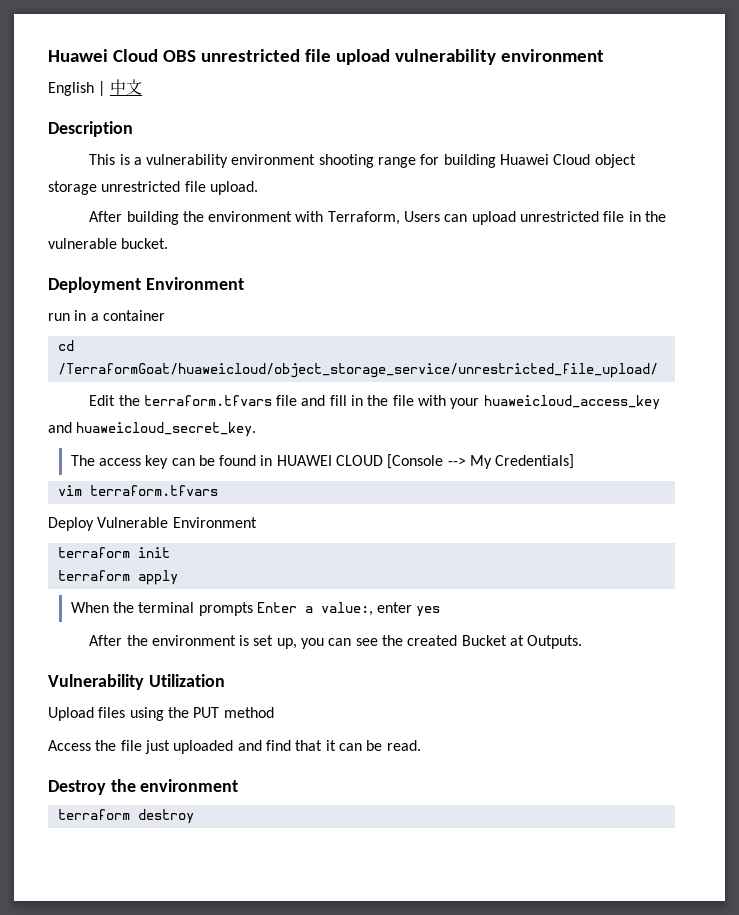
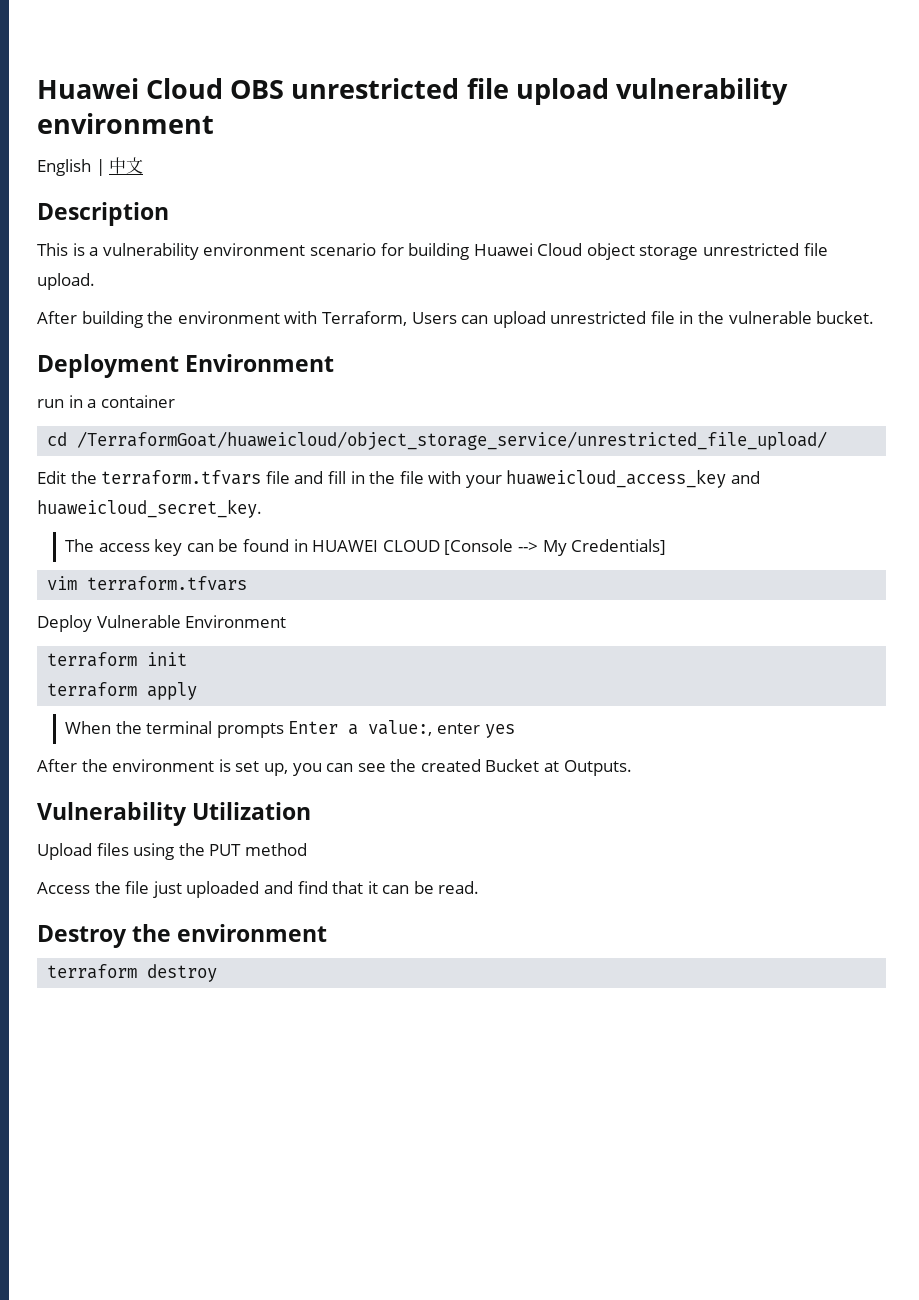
[318,154,417,168] shooting range -> [309,243,376,256] scenario

